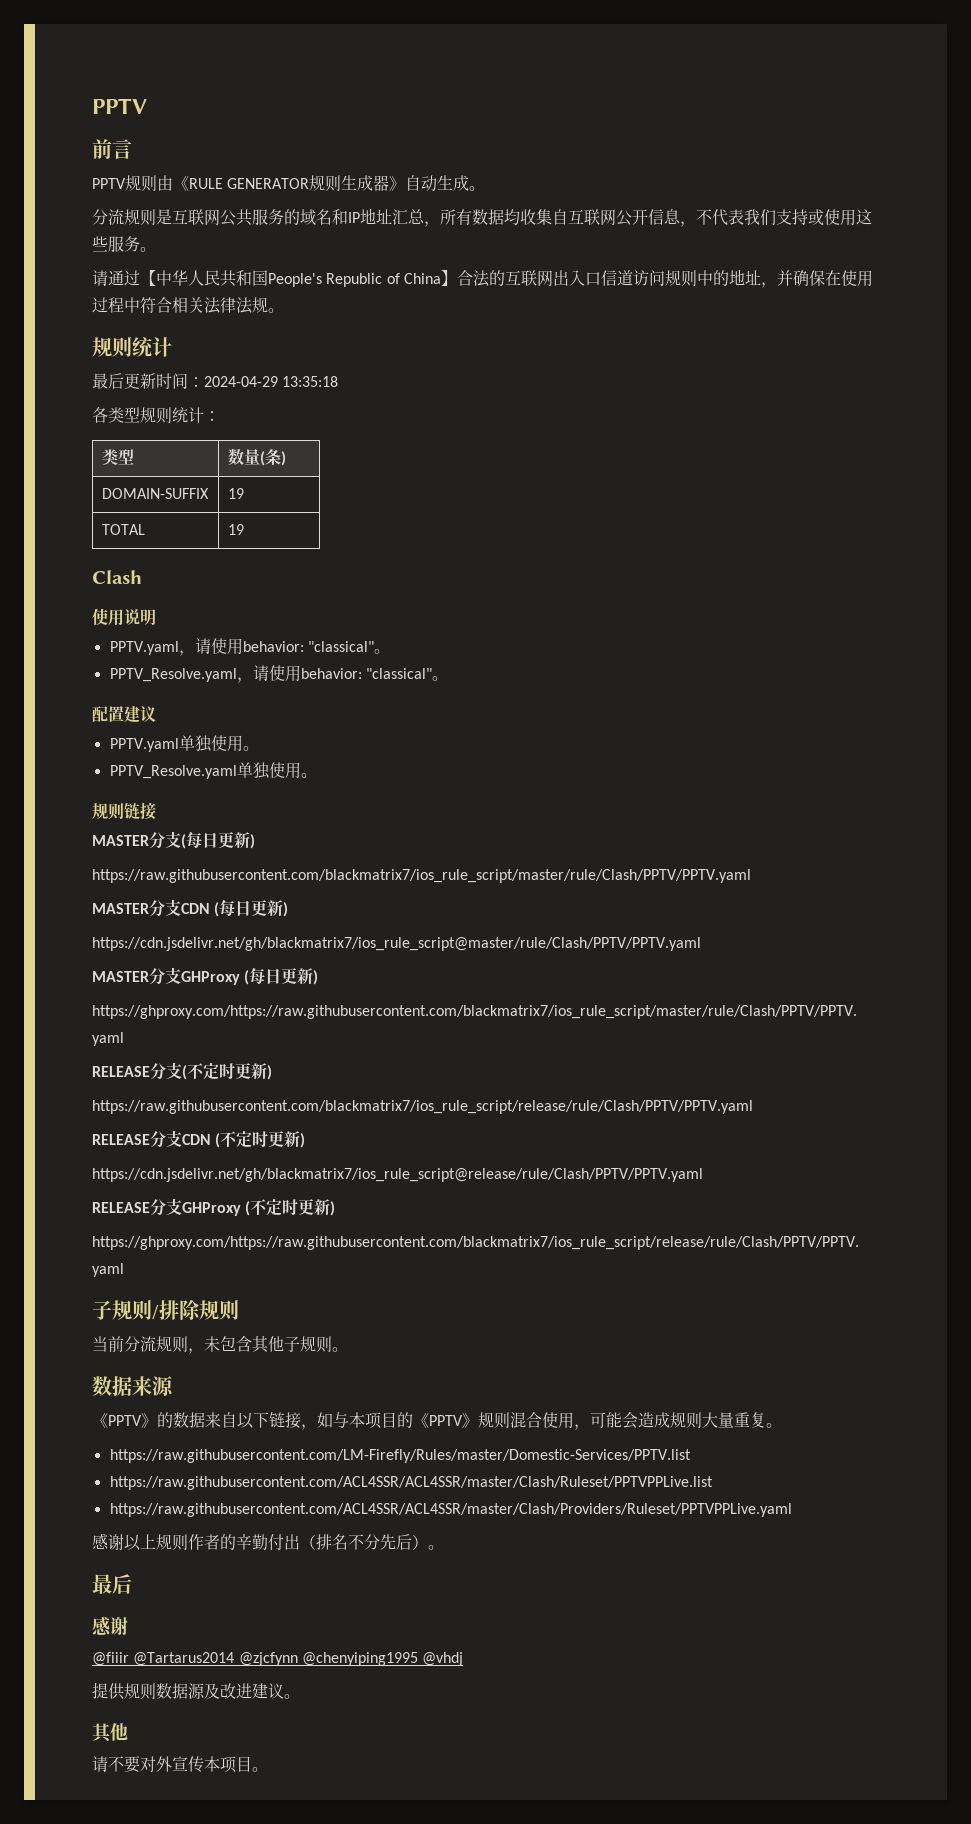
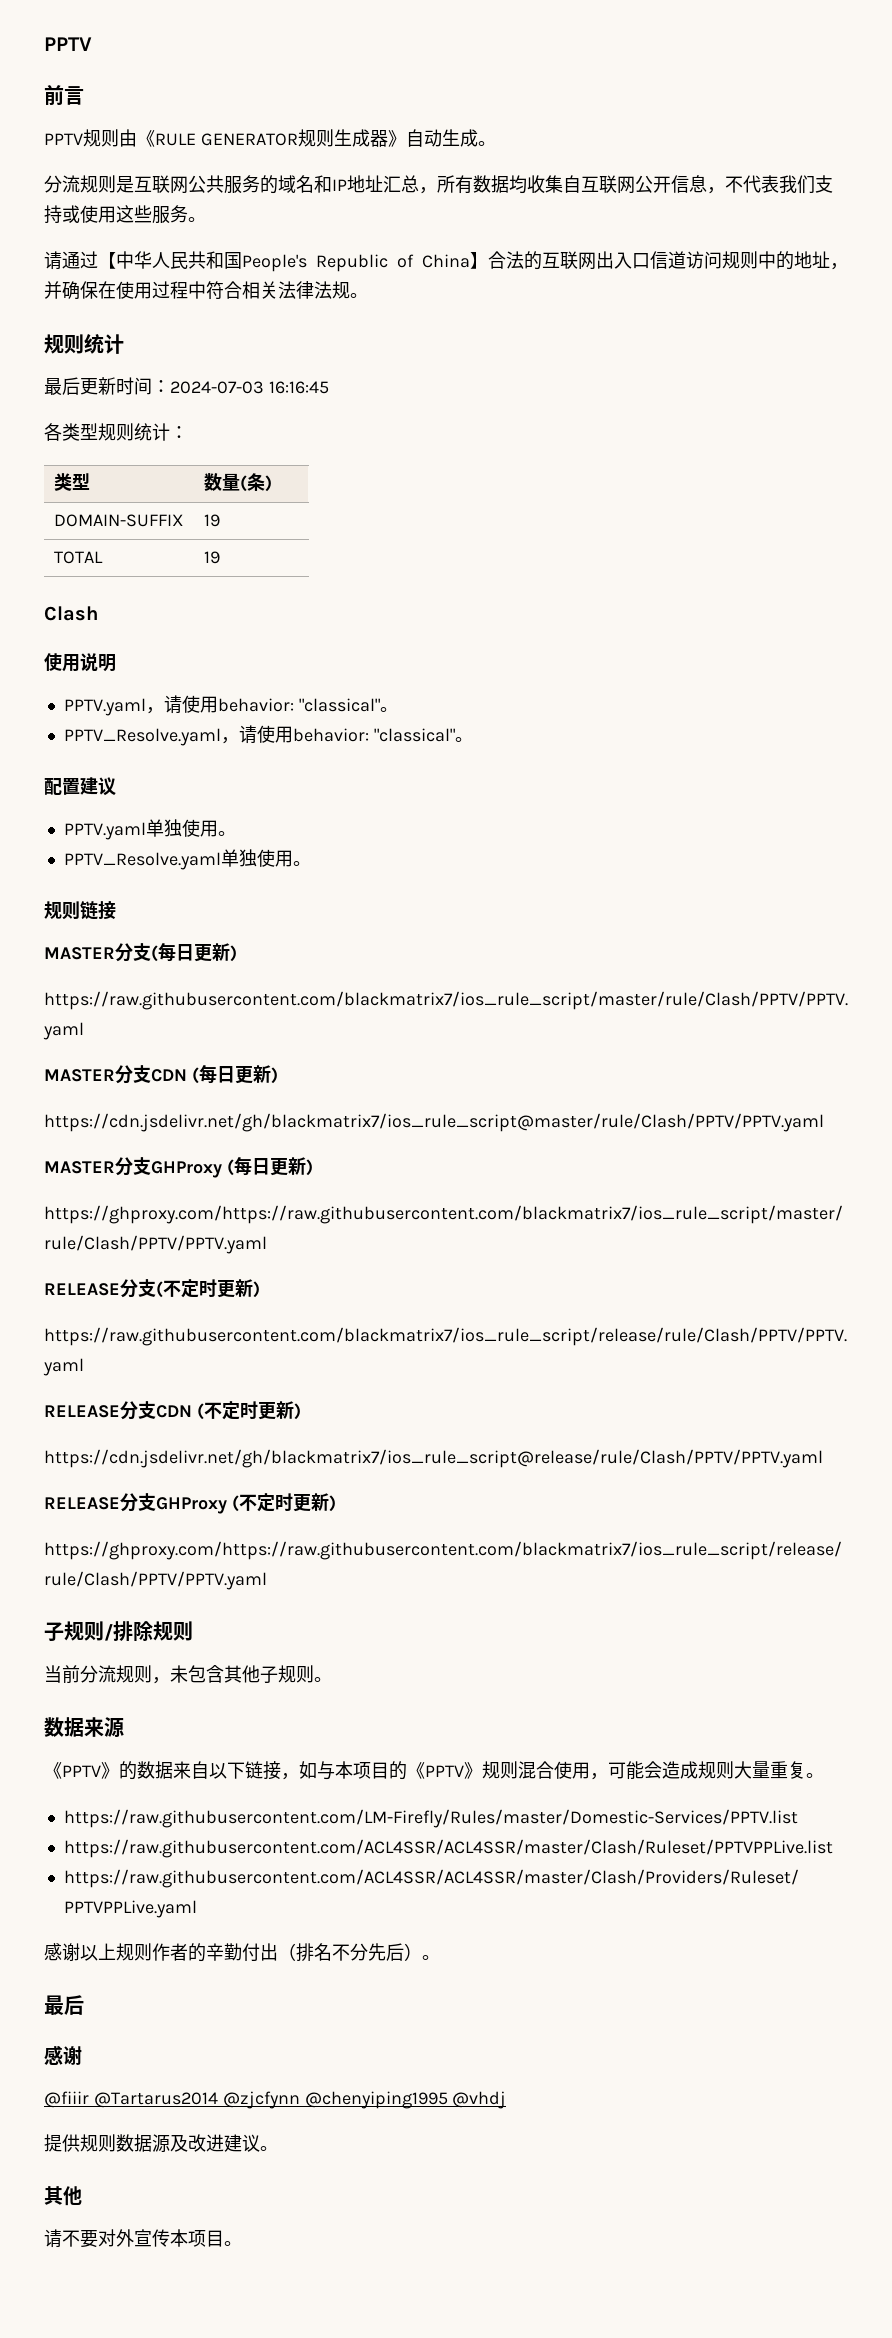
[204,376,339,387] 2024-04-29 13:35:18 -> [170,381,329,394] 2024-07-03 16:16:45

